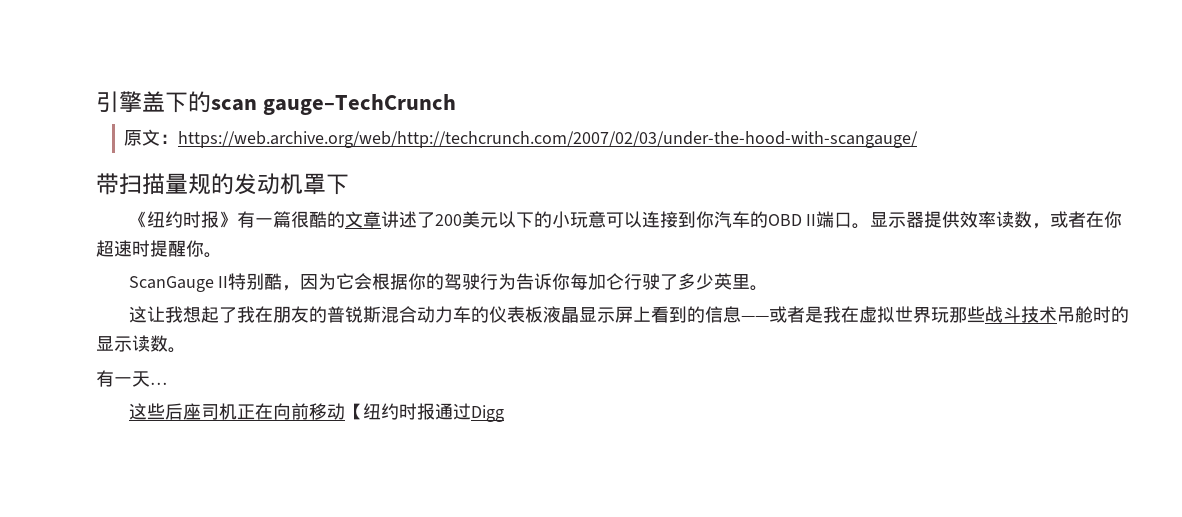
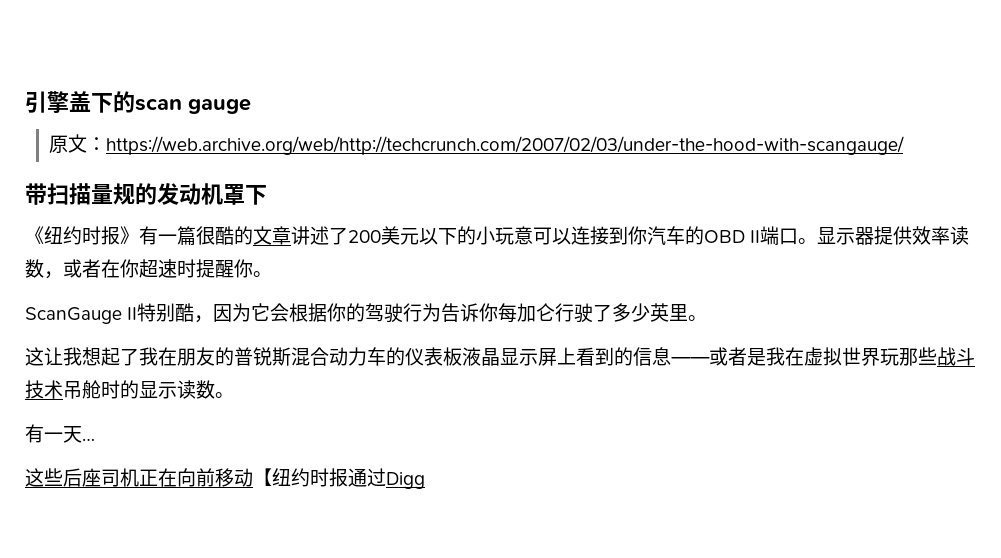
[263,94,457,115] gauge–TechCrunch -> [188,98,251,114] gauge

